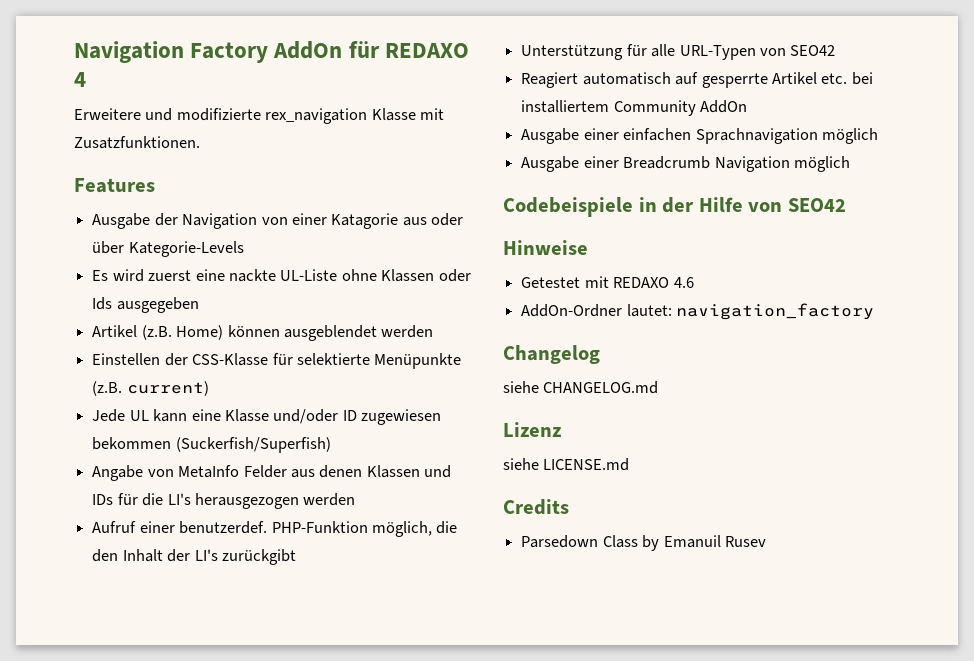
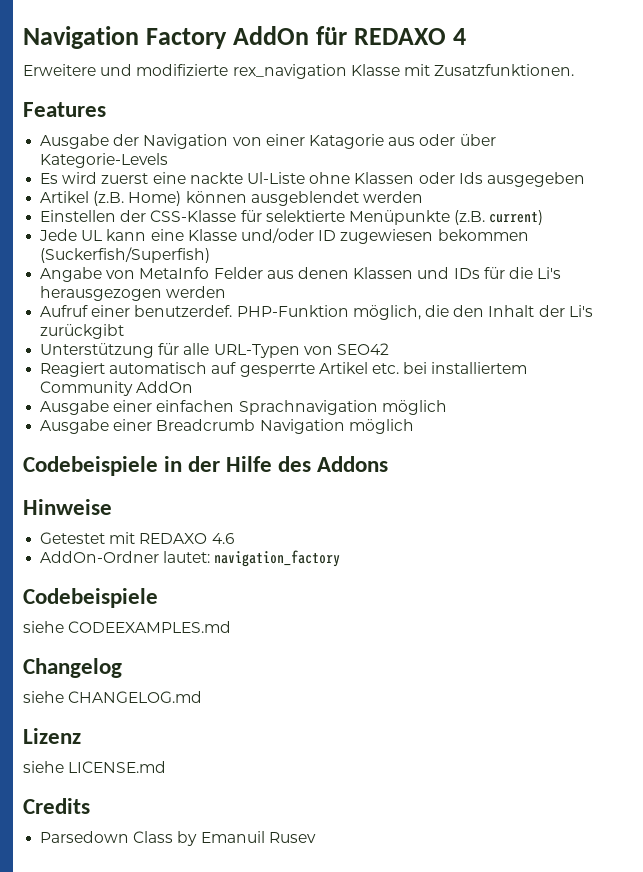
[280,269,338,281] UL-Liste -> [246,172,305,184] Ul-Liste
[167,493,191,505] LI's -> [537,267,562,279] Li's
[194,549,218,561] LI's -> [568,305,593,317] Li's
[748,198,846,212] von SEO42 -> [278,456,389,472] des Addons
(875, 311) none -> [23,588,158,608] [23,621,232,633] // Codebeispiele // siehe CODEEXAMPLES.md

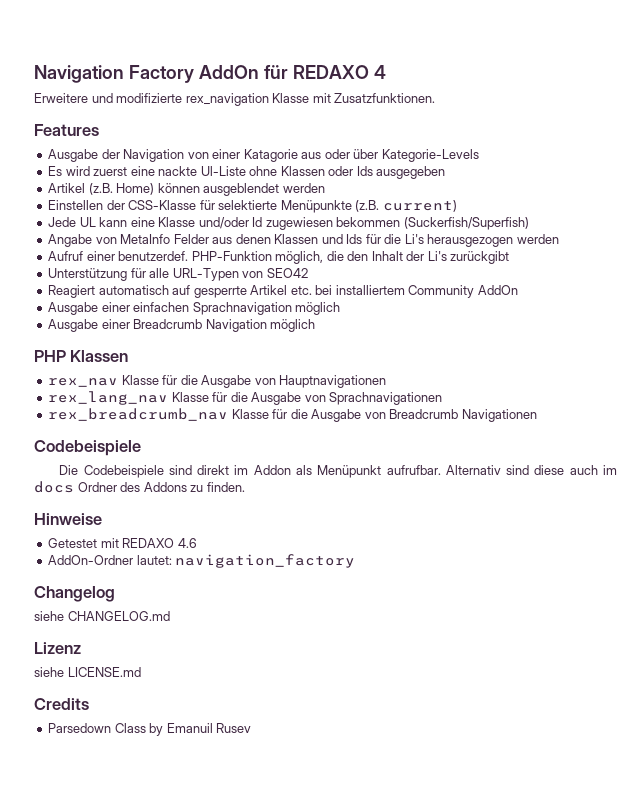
[318,230,337,241] ID -> [252,217,263,227] Id
[453,268,480,279] IDs -> [346,234,363,244] Ids
[23,456,273,476] Codebeispiele in der Hilfe -> [34,350,129,362] [48,375,387,388] [48,391,443,405] [48,408,537,422] [34,440,141,456] [59,465,617,478] [34,481,117,493] PHP Klassen // rex_nav Klasse für die Ausgabe von Hauptnavigationen // rex_lang_nav Klasse für die Ausgabe von Sprachnavigationen // rex_breadcrumb_nav Klasse für die Ausgabe von Breadcrumb Navigationen // Codebeispiele // Die Codebeispiele sind direkt im Addon als Menüpunkt aufrufbar. Alternativ sind diese auch im docs Ordner
(389, 464) none -> [190,482,245,492] zu finden.
[23,588,158,608] [23,621,232,633] // Codebeispiele // siehe CODEEXAMPLES.md -> (356, 561) none

